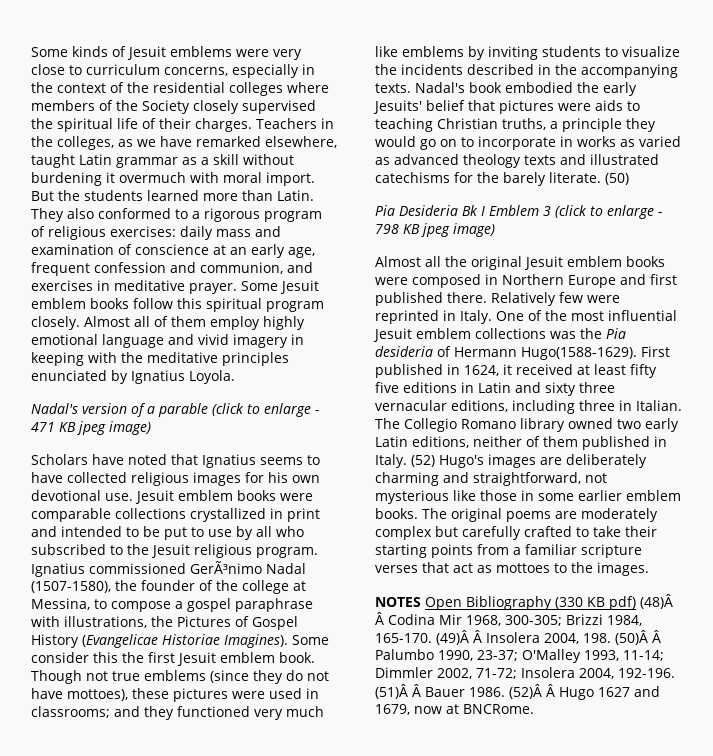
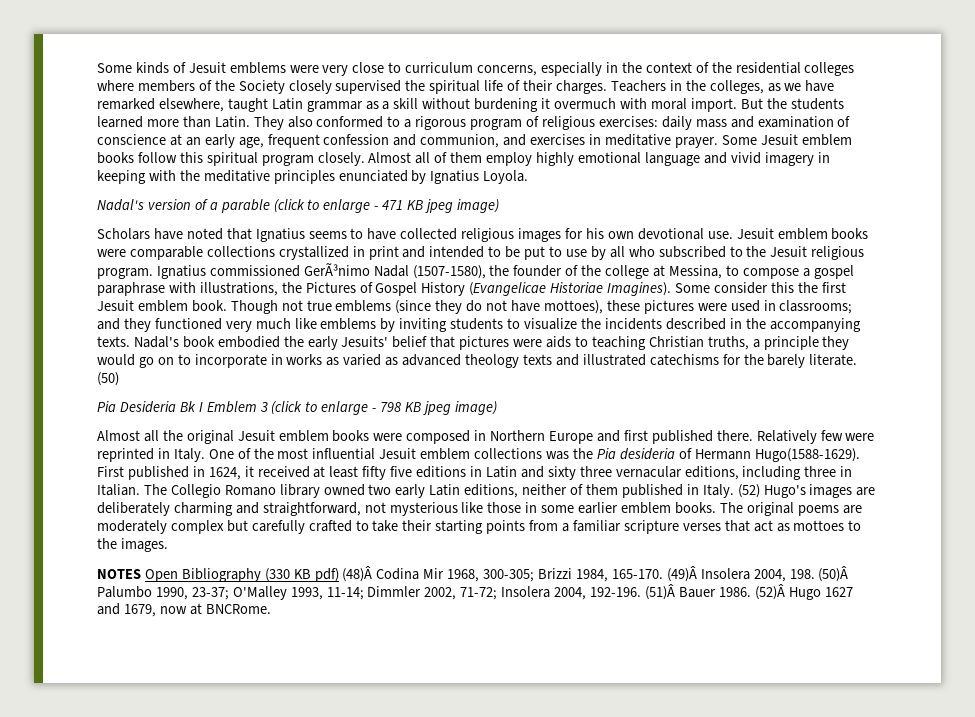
[375,612,384,625] Â -> (373, 574) none
[473,630,482,643] Â -> (697, 574) none
[652,630,661,643] Â -> (849, 574) none
[412,684,421,697] Â -> (675, 592) none
[546,684,555,697] Â -> (785, 592) none

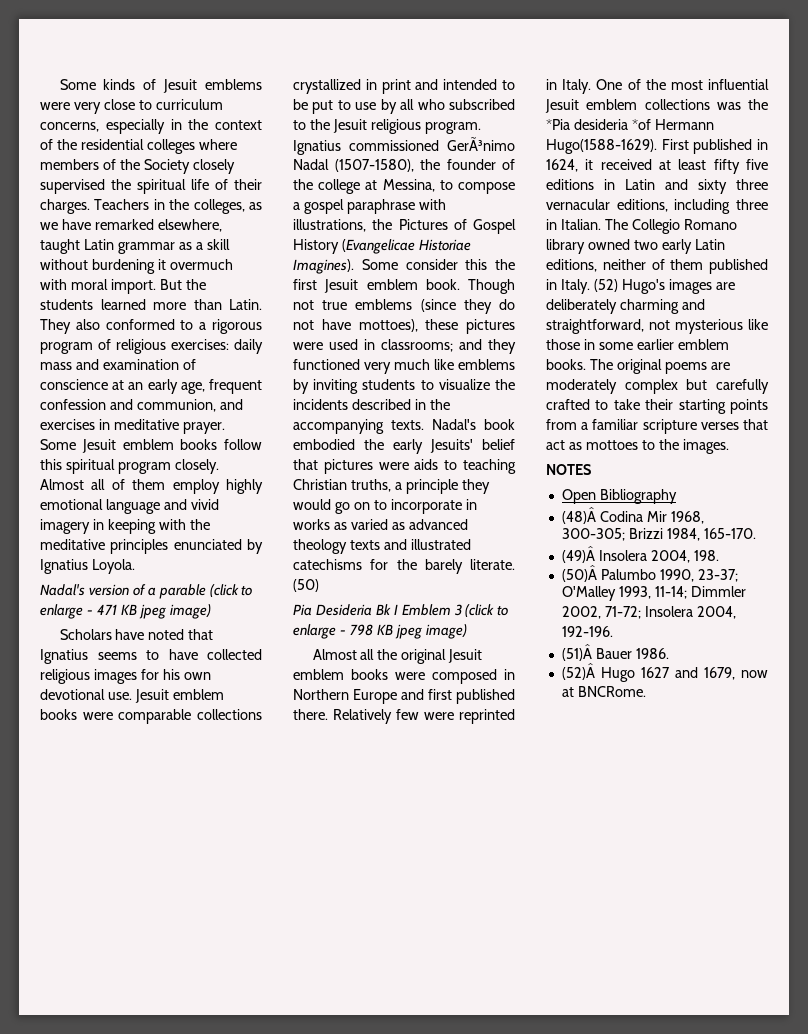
[596,448,692,460] Pia desideria of -> [546,119,651,130] *Pia desideria *of
(141, 574) none -> (591, 469) //
[264,568,339,582] (330 KB pdf) -> (677, 496) //
(663, 574) none -> (756, 533) //
(815, 574) none -> (719, 555) //
(642, 592) none -> (613, 631) //
(751, 592) none -> (669, 653) //

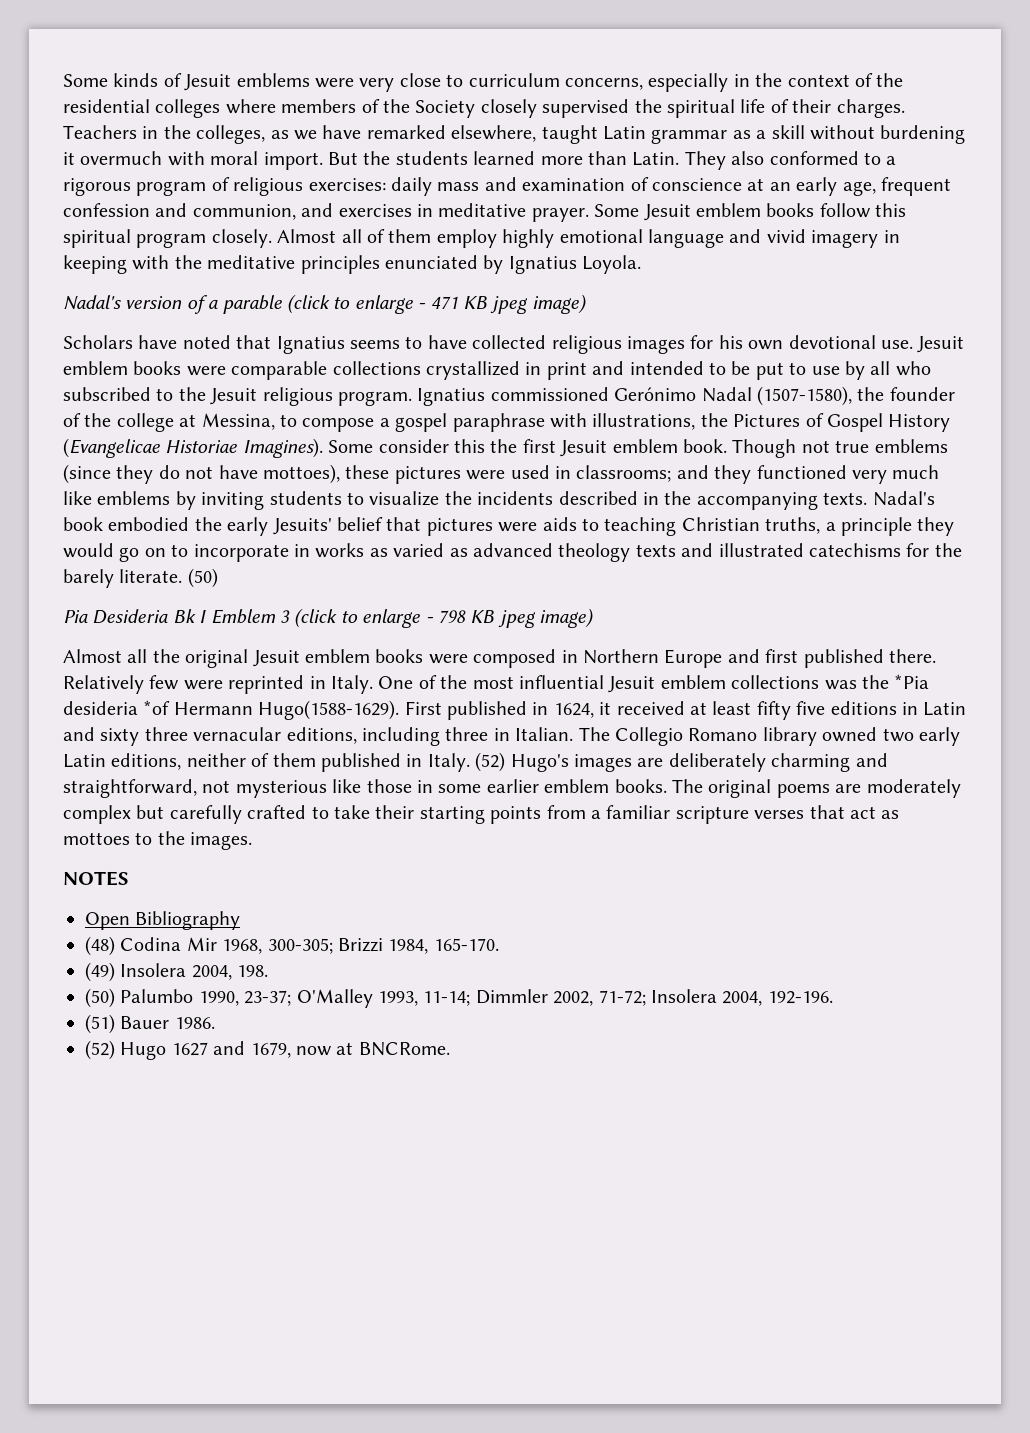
[447,137,515,151] GerÃ³nimo -> [614,387,697,401] Gerónimo
[561,507,596,524] (48)Â -> [85,936,115,956] (48)
[561,546,595,563] (49)Â -> [85,962,115,982] (49)
[561,565,597,582] (50)Â -> [85,988,115,1008] (50)
[561,644,592,661] (51)Â -> [85,1014,115,1034] (51)
[561,663,595,680] (52)Â -> [85,1040,115,1060] (52)

